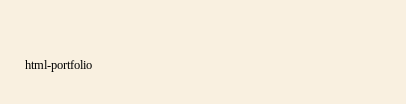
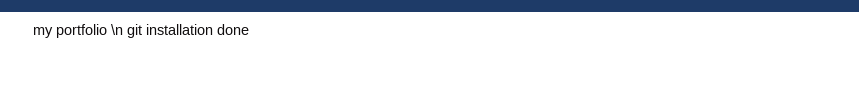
[25,60,92,72] html-portfolio -> [33,24,249,38] my portfolio \n git installation done

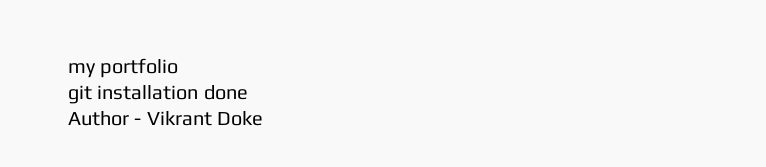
[111,24,123,35] \n -> (179, 68) //
(249, 29) none -> [68,111,264,126] // Author - Vikrant Doke

